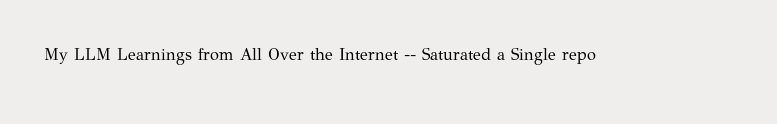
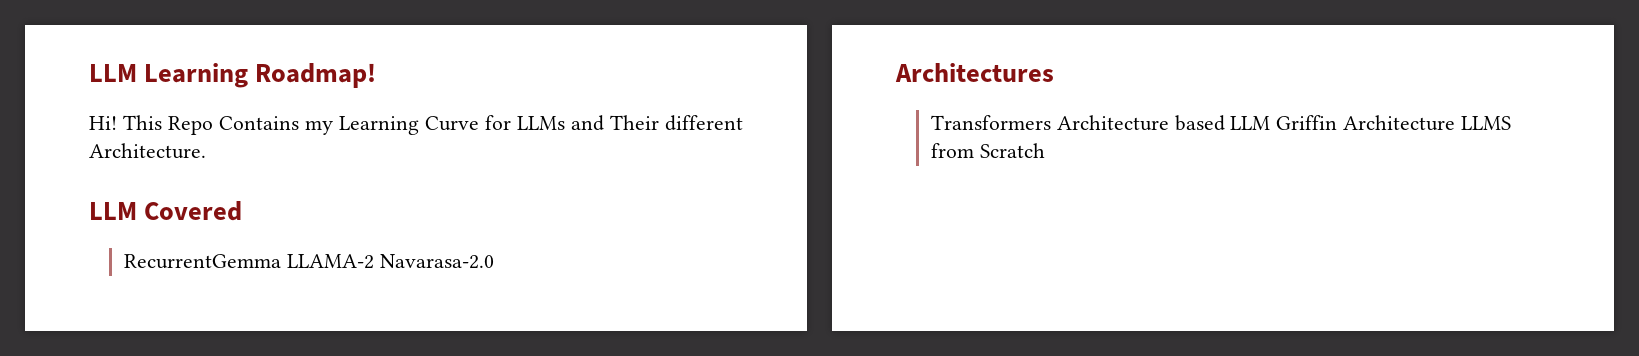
[44,47,596,65] My LLM Learnings from All Over the Internet -- Saturated a Single repo -> [89,63,377,88] [89,115,743,135] [89,143,206,159] [89,201,243,221] [123,254,494,269] [895,63,1054,82] [930,115,1511,131] [930,143,1045,158] LLM Learning Roadmap! // Hi! This Repo Contains my Learning Curve for LLMs and Their different Architecture. // LLM Covered // RecurrentGemma LLAMA-2 Navarasa-2.0 // Architectures // Transformers Architecture based LLM Griffin Architecture LLMS from Scratch

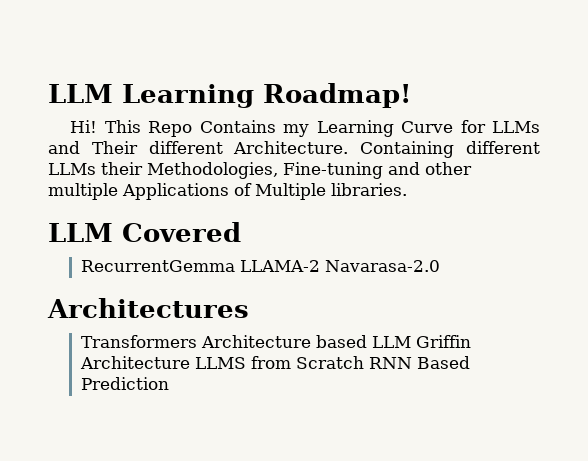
(206, 151) none -> [360,141,540,158] [48,162,472,179] [48,183,407,200] Containing different LLMs their Methodologies, Fine-tuning and other multiple Applications of Multiple libraries.
(1045, 150) none -> [368,356,470,369] [80,377,169,390] RNN Based Prediction

